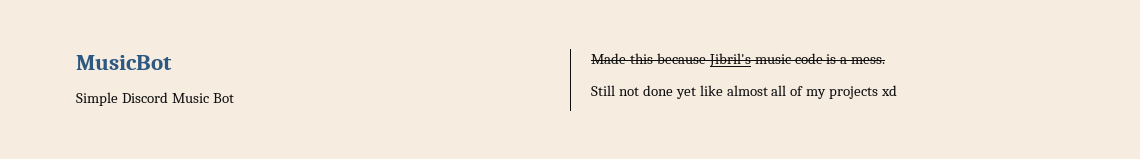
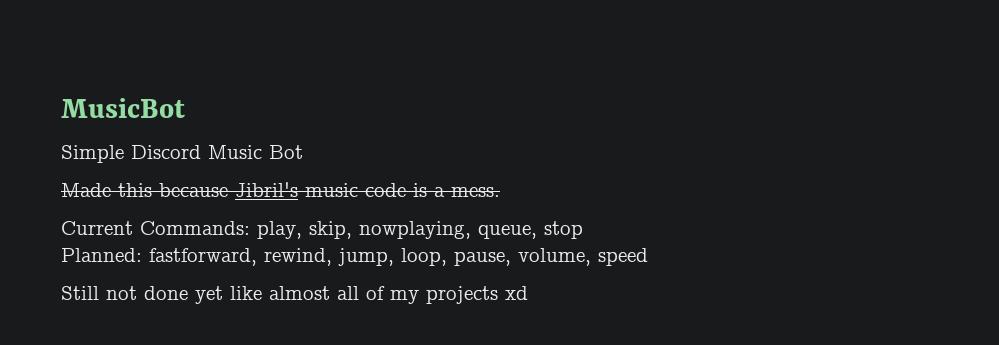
(886, 60) none -> [61,221,583,239] [61,248,648,266] // Current Commands: play, skip, nowplaying, queue, stop // Planned: fastforward, rewind, jump, loop, pause, volume, speed

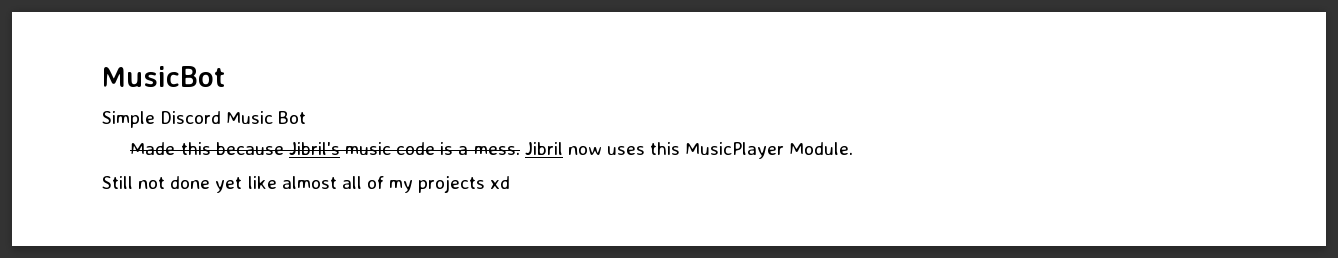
[61,221,583,239] [61,248,648,266] // Current Commands: play, skip, nowplaying, queue, stop // Planned: fastforward, rewind, jump, loop, pause, volume, speed -> [524,142,854,159] Jibril now uses this MusicPlayer Module.

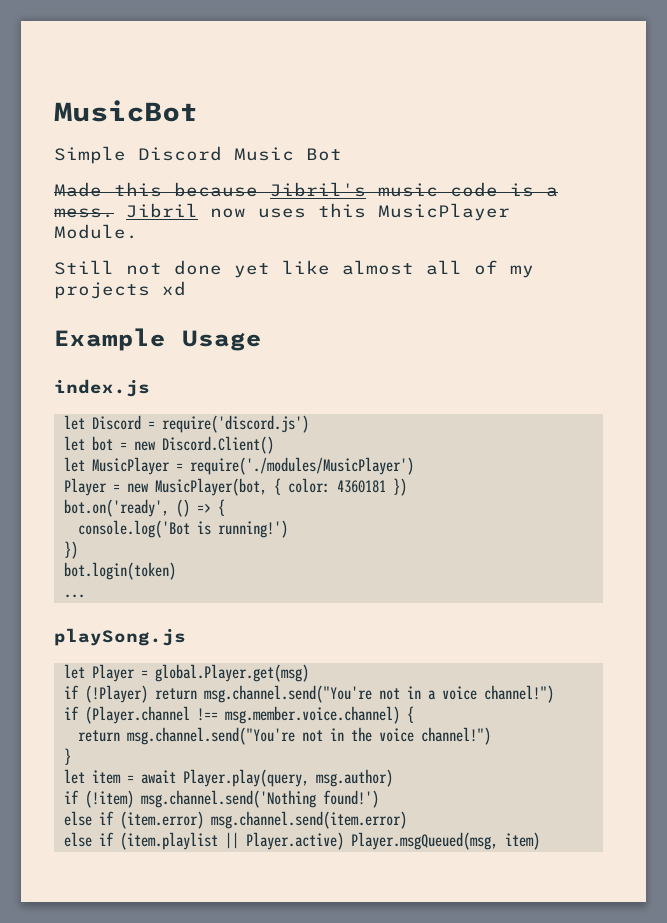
(511, 182) none -> [54,328,262,351] [54,379,150,397] [63,415,309,433] [63,436,274,454] [63,457,414,475] [63,478,407,496] [63,499,225,517] [77,520,288,538] [63,541,78,559] [63,562,176,580] [63,594,85,598] [54,628,186,646] [63,664,309,682] [63,685,554,703] [63,706,414,724] [77,727,491,745] [63,748,71,765] [63,769,393,787] [63,790,379,808] [63,811,407,829] [63,832,540,850] // Example Usage // index.js // let Discord = require('discord.js') // let bot = new Discord.Client() // let MusicPlayer = require('./modules/MusicPlayer') // Player = new MusicPlayer(bot, { color: 4360181 }) // bot.on('ready', () => { // console.log('Bot is running!') // }) // bot.login(token) // ... // playSong.js // let Player = global.Player.get(msg) // if (!Player) return msg.channel.send("You're not in a voice channel!") // if (Player.channel !== msg.member.voice.channel) { // return msg.channel.send("You're not in the voice channel!") // } // let item = await Player.play(query, msg.author) // if (!item) msg.channel.send('Nothing found!') // else if (item.error) msg.channel.send(item.error) // else if (item.playlist || Player.active) Player.msgQueued(msg, item)

